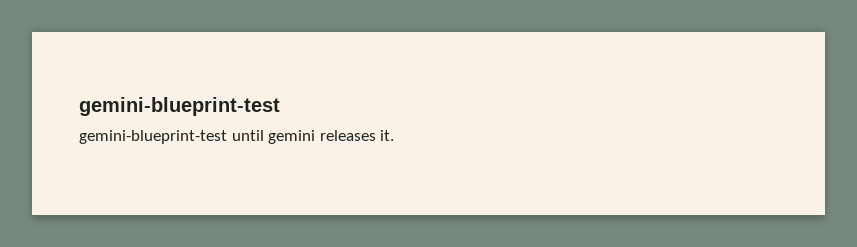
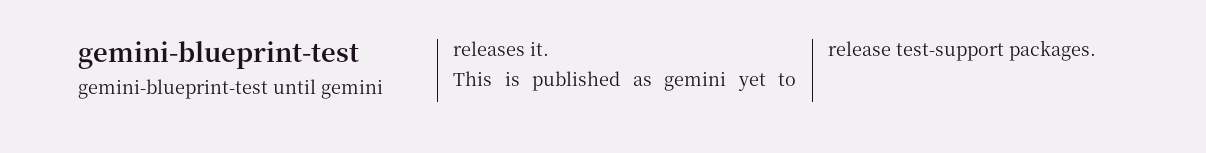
(395, 135) none -> [453,71,796,91] [828,40,1096,61] // This is published as gemini yet to release test-support packages.

